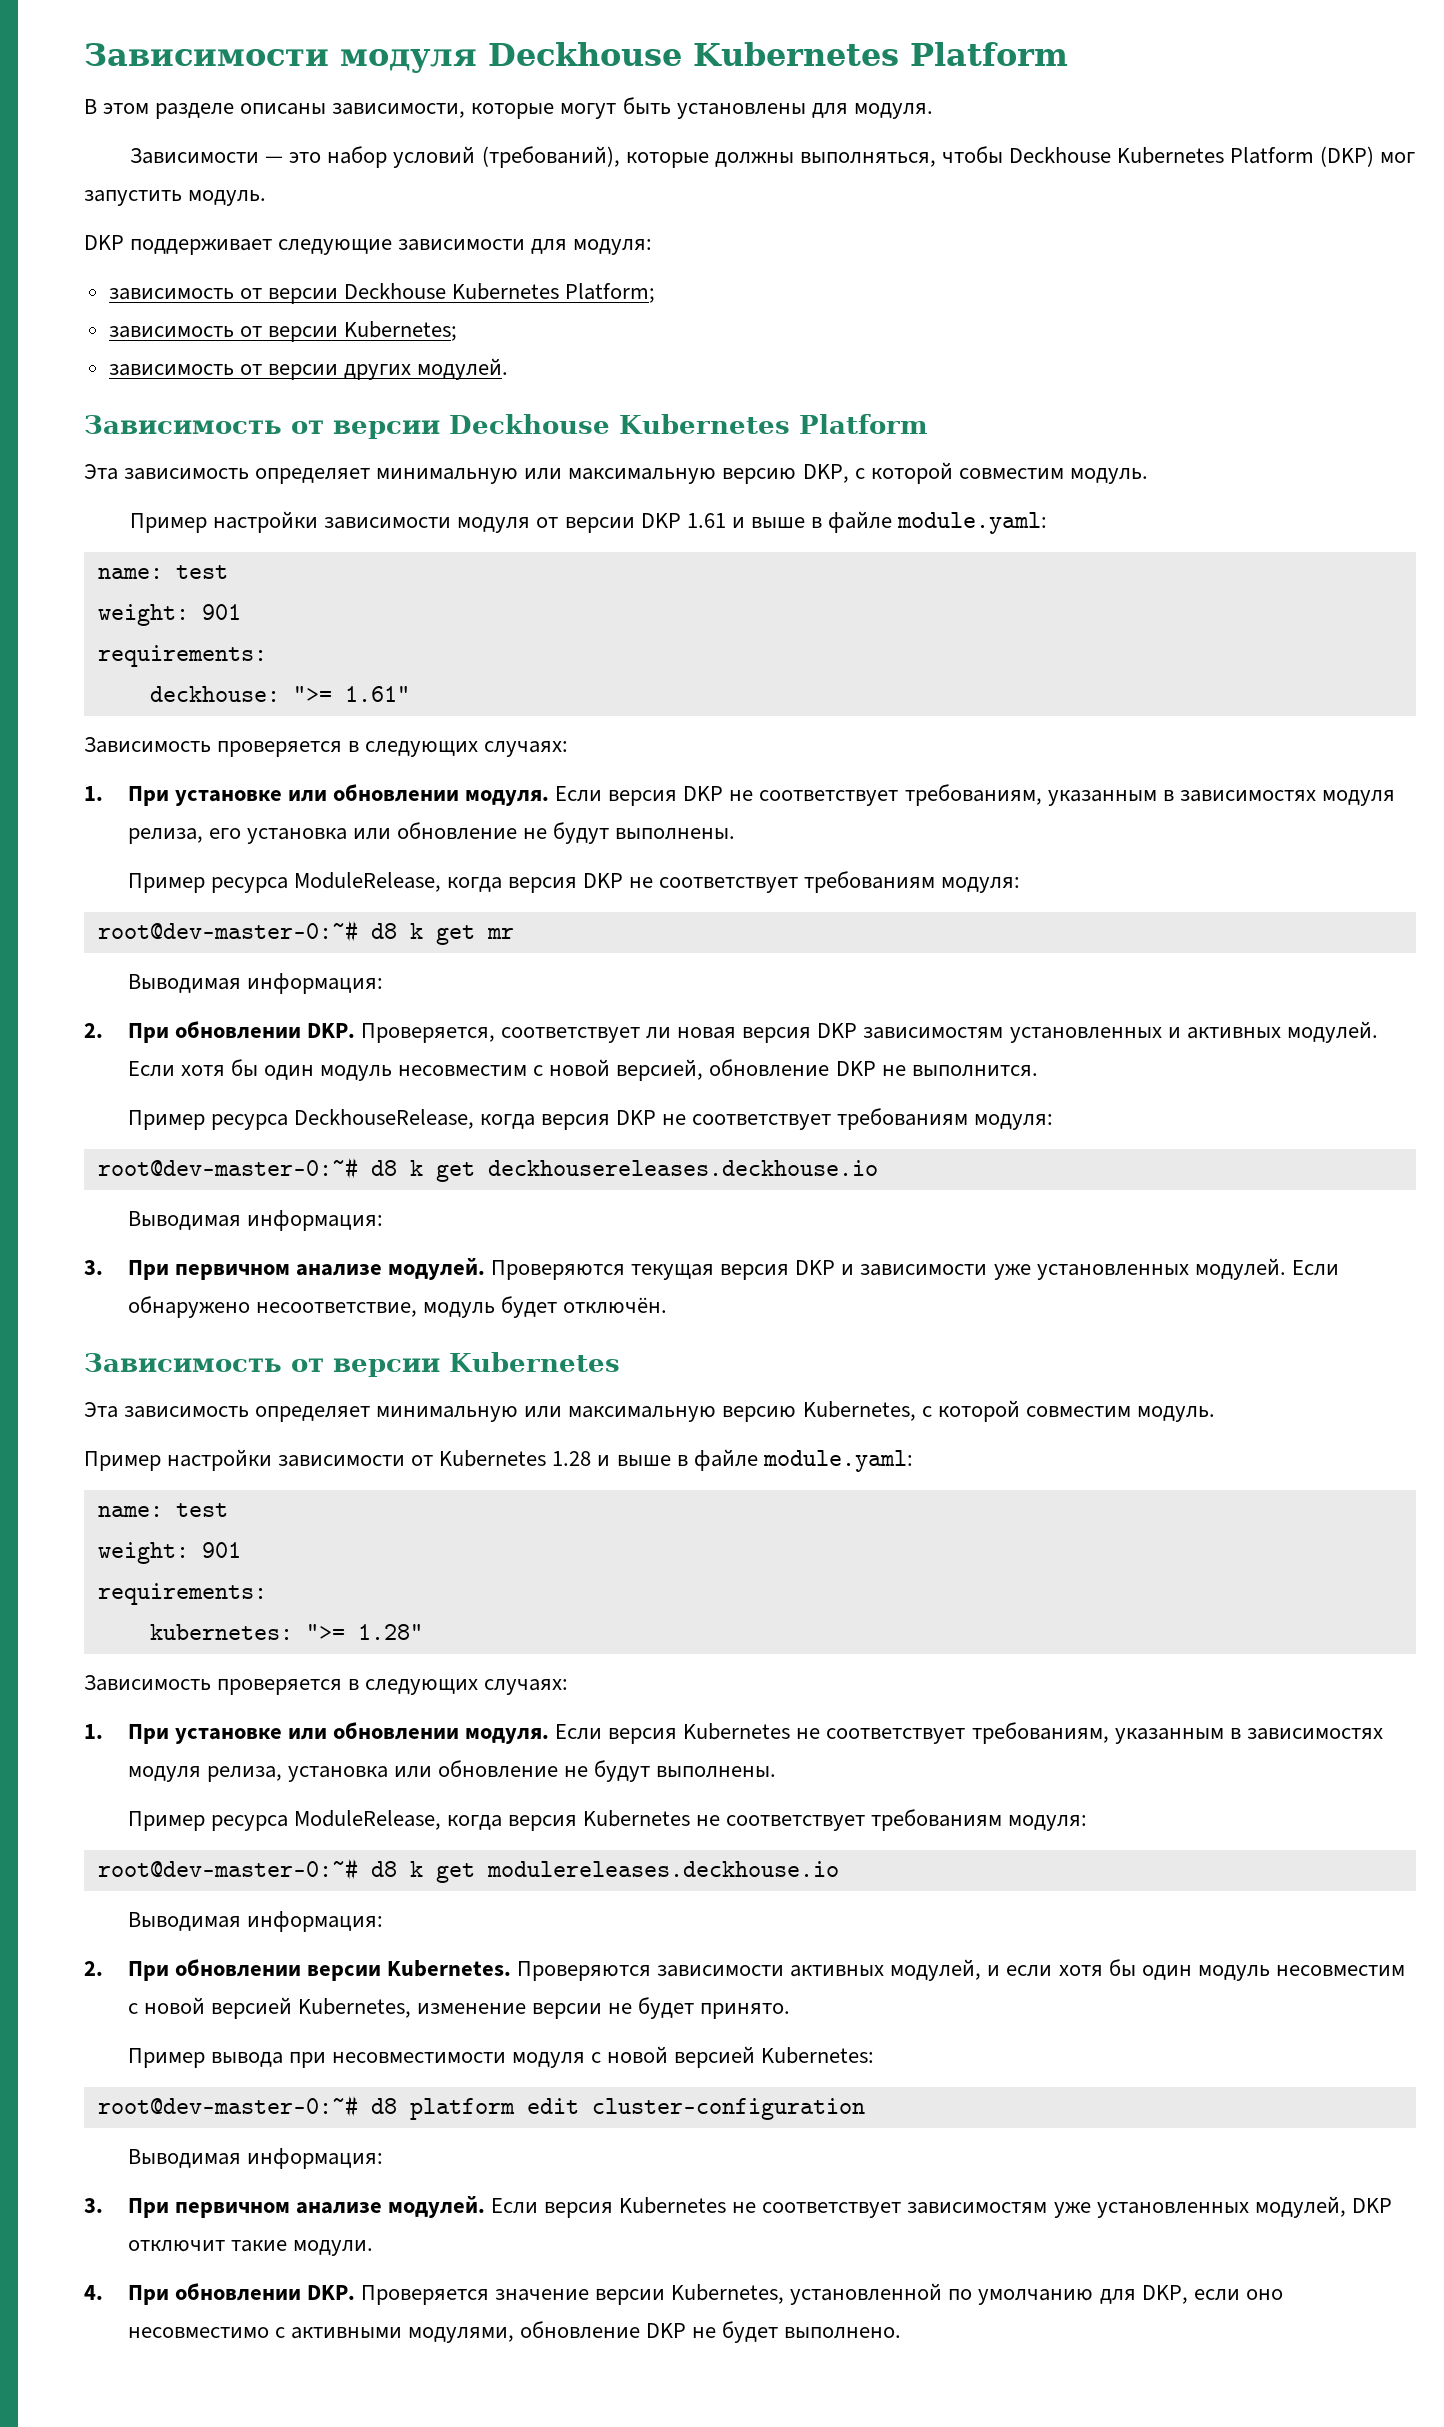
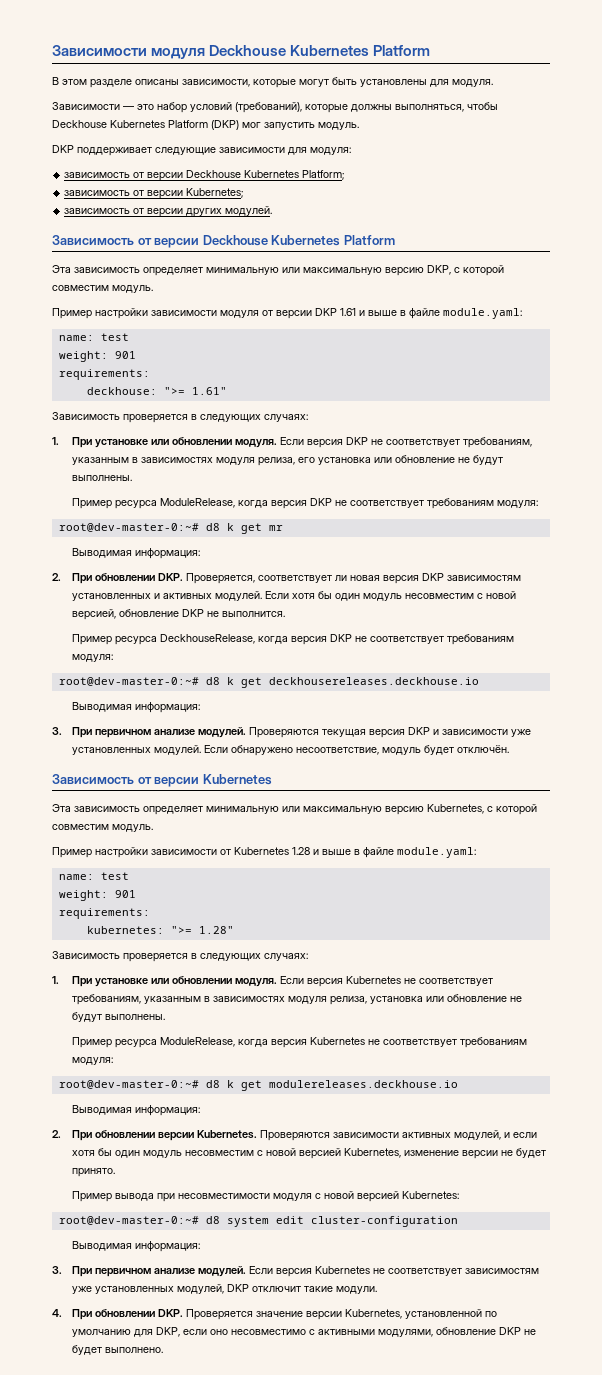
[409,2098,515,2120] platform -> [226,1216,269,1227] system

